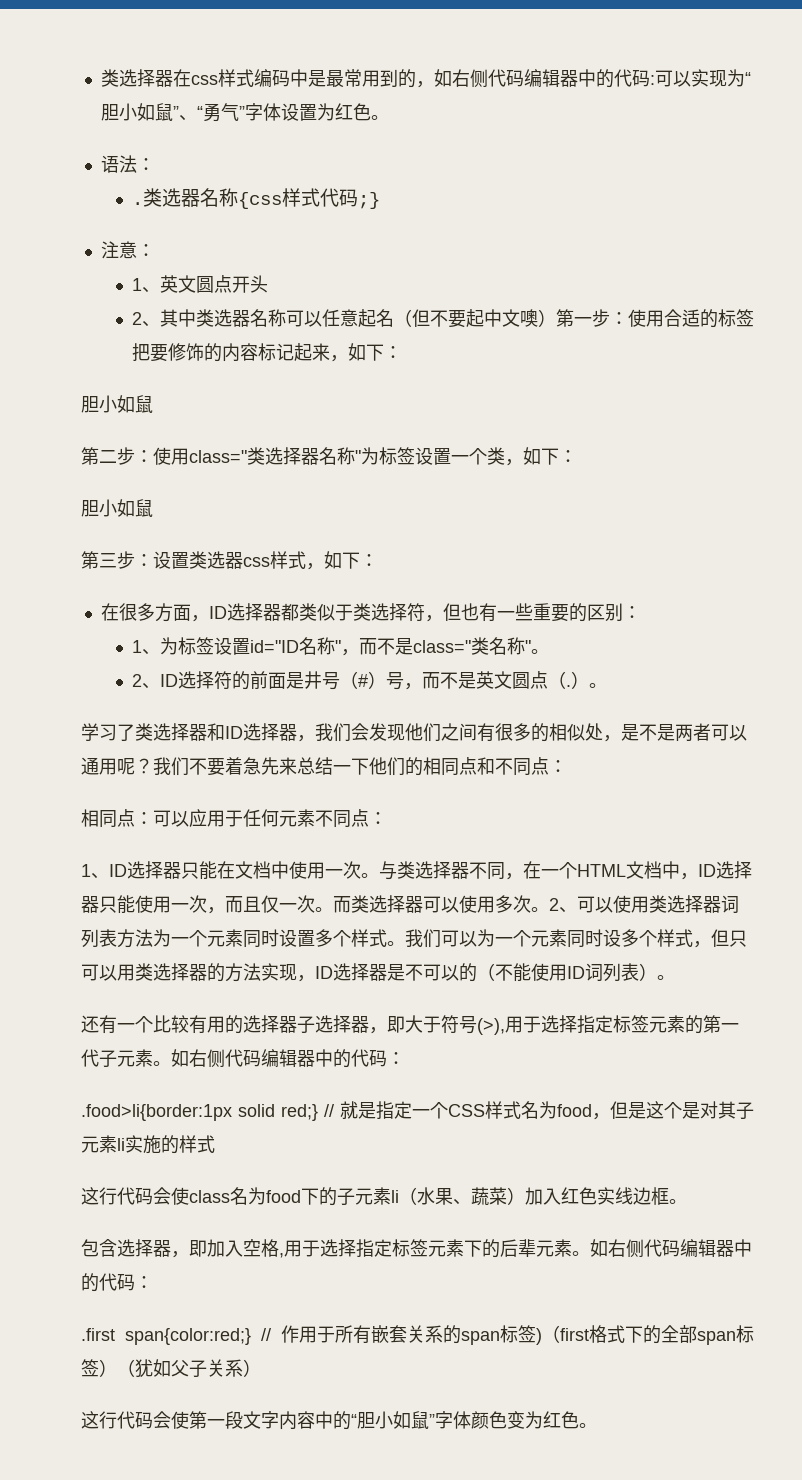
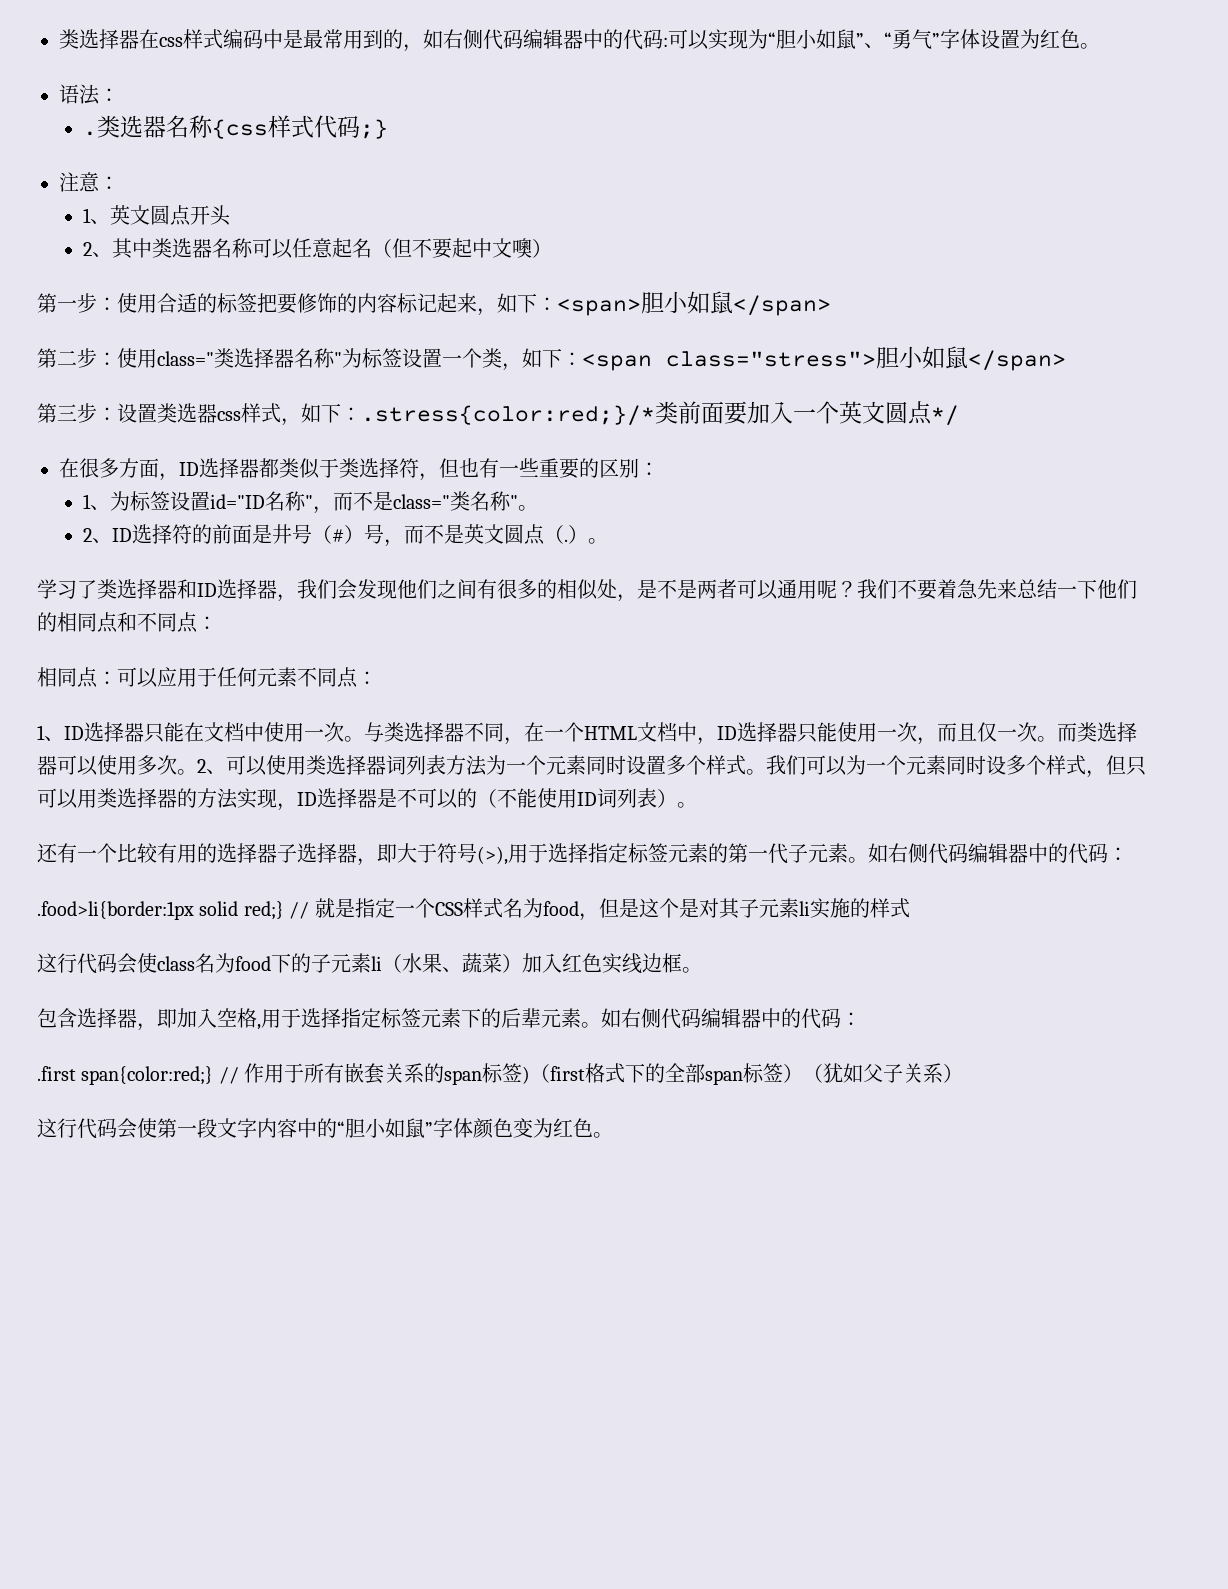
(556, 318) none -> (552, 248) //
[81,395,153,413] // 胆小如鼠 -> [557,291,831,316] <span>胆小如鼠</span>
[81,499,153,517] // 胆小如鼠 -> [582,346,1066,371] <span class="stress">胆小如鼠</span>
(378, 560) none -> [361,401,959,425] .stress{color:red;}/*类前面要加入一个英文圆点*/

